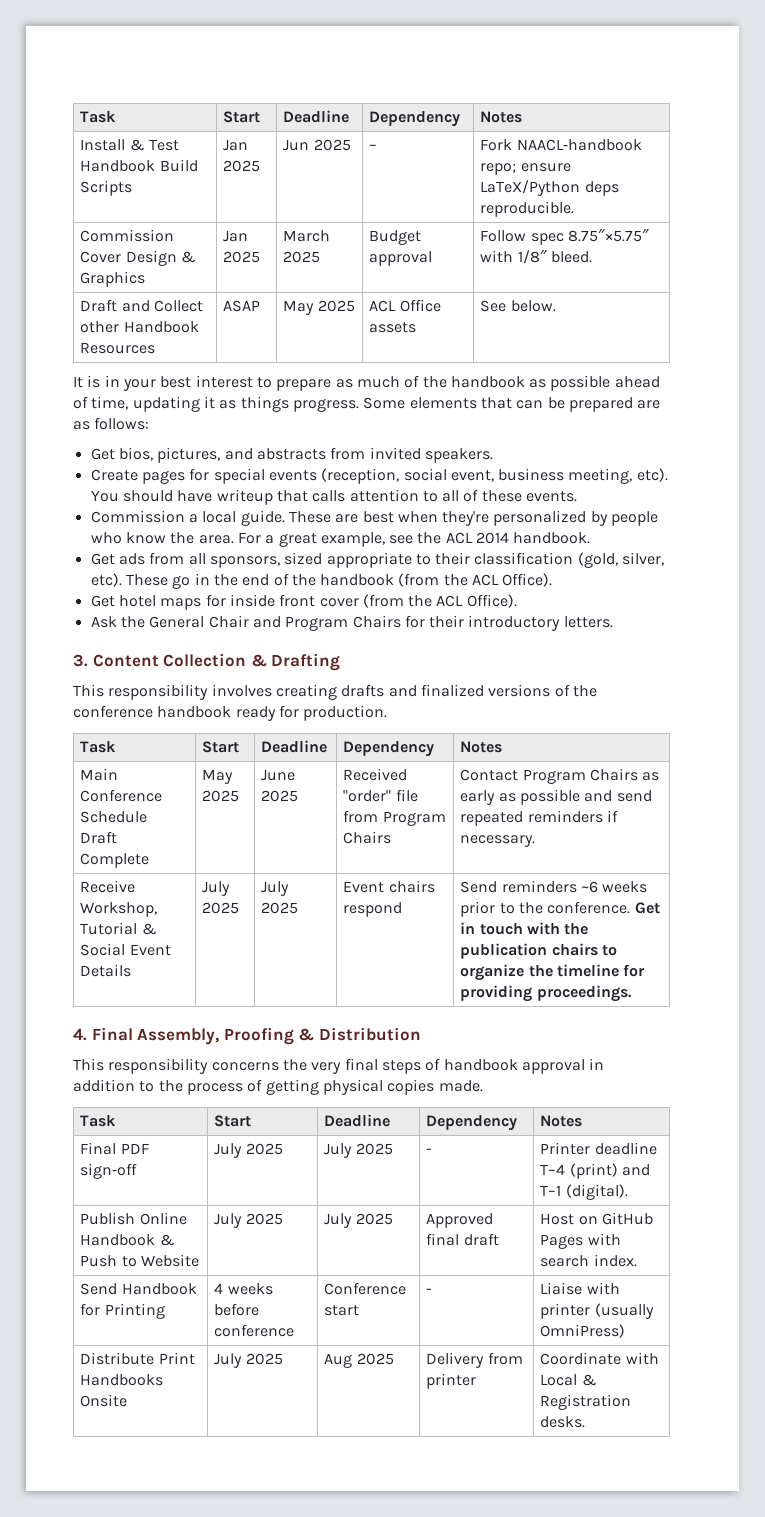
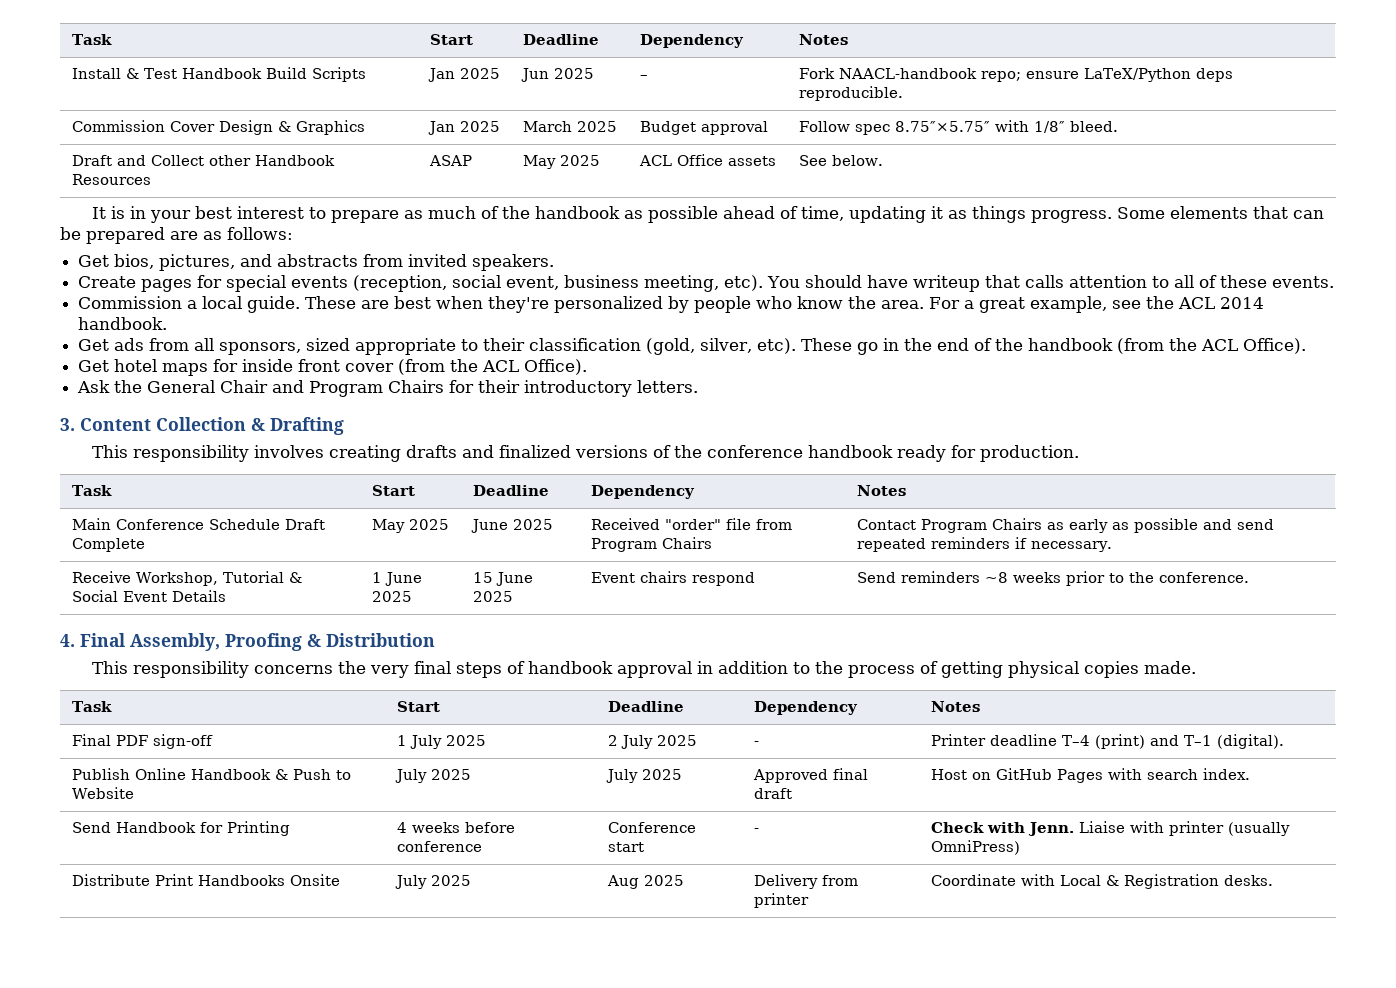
[202,881,231,896] [202,902,240,914] [261,881,290,896] July 2025 | July -> [371,572,422,586] [371,591,412,602] [472,572,533,586] 1 June 2025 | 15 June
[581,881,599,893] ~6 -> [984,572,1008,583] ~8
[634,902,660,914] [460,922,589,935] [460,943,618,959] [460,964,646,981] [460,985,632,1002] Get in touch with the publication chairs to organize the timeline for providing proceedings. -> (1249, 577) none
[214,1143,283,1158] July 2025 | -> [396,735,486,749] [607,735,618,746] 1 July 2025 | 2
(433, 1291) none -> [930,822,1074,836] Check with Jenn.

